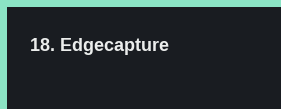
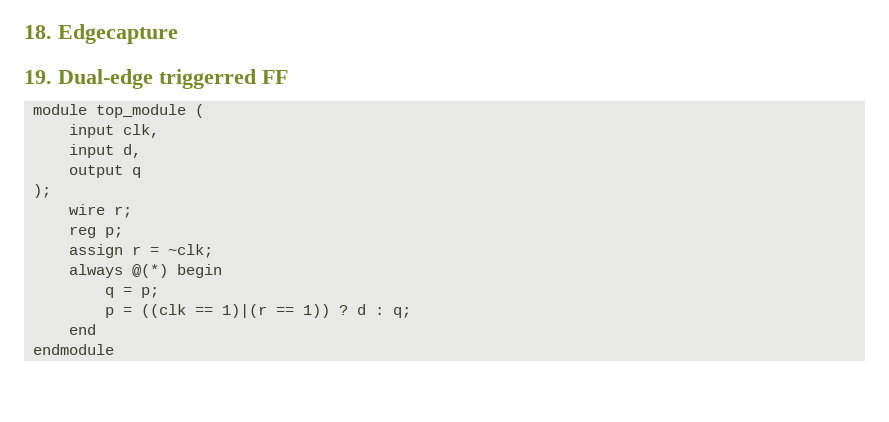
(169, 46) none -> [24,69,288,89] [33,104,205,118] [69,124,160,138] [69,144,142,158] [69,165,142,178] [33,184,52,198] [69,204,133,218] [69,226,124,238] [69,244,214,258] [69,264,223,278] [105,287,160,298] [105,304,412,318] [69,324,97,335] [33,344,115,355] // 19. Dual-edge triggerred FF // module top_module ( // input clk, // input d, // output q // ); // wire r; // reg p; // assign r = ~clk; // always @(*) begin // q = p; // p = ((clk == 1)|(r == 1)) ? d : q; // end // endmodule

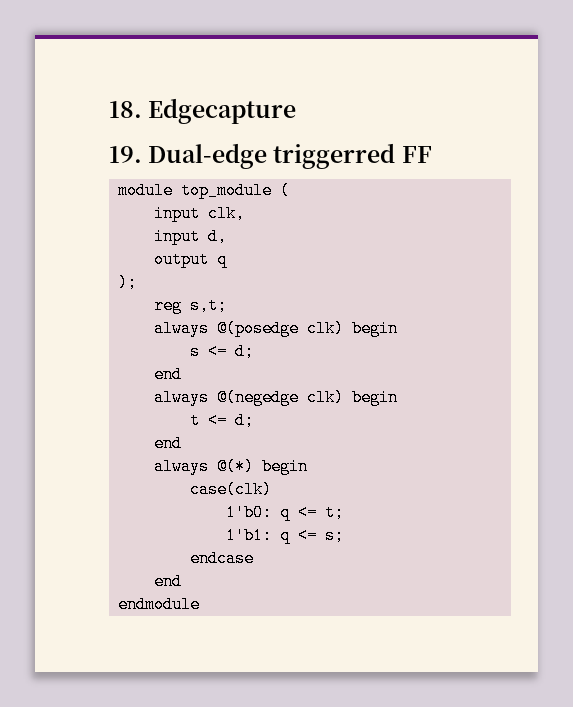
[69,204,133,218] [69,226,124,238] [69,244,214,258] [69,264,223,278] [105,287,160,298] [105,304,412,318] wire r; // reg p; // assign r = ~clk; // always @(*) begin // q = p; // p = ((clk == 1)|(r == 1)) ? d : q; -> [154,297,227,314] [154,320,398,337] [190,343,254,360] [154,366,182,383] [154,389,398,406] [190,412,254,429] [154,435,182,452] [154,458,308,475] [190,481,272,498] [226,504,344,521] [226,527,344,544] [190,550,254,567] reg s,t; // always @(posedge clk) begin // s <= d; // end // always @(negedge clk) begin // t <= d; // end // always @(*) begin // case(clk) // 1'b0: q <= t; // 1'b1: q <= s; // endcase

